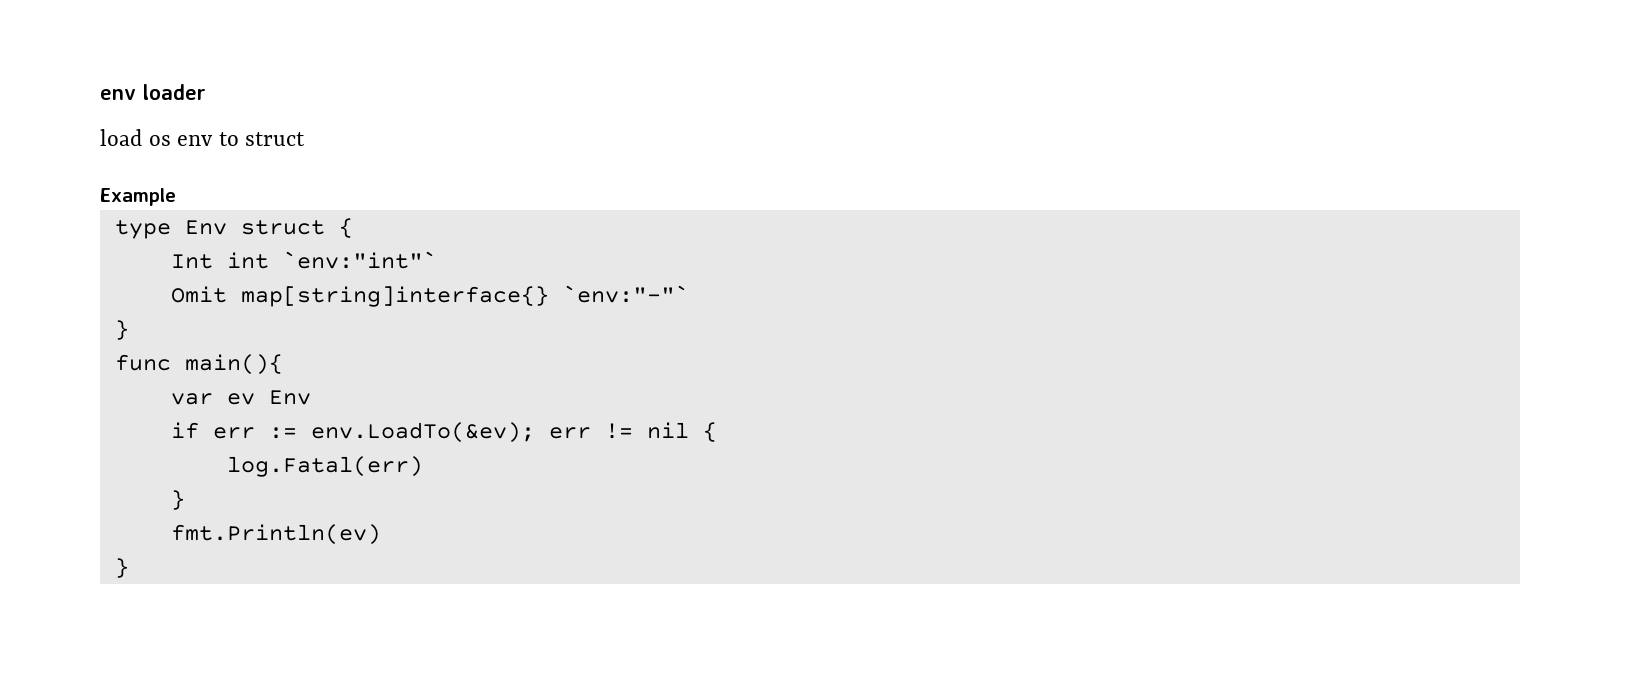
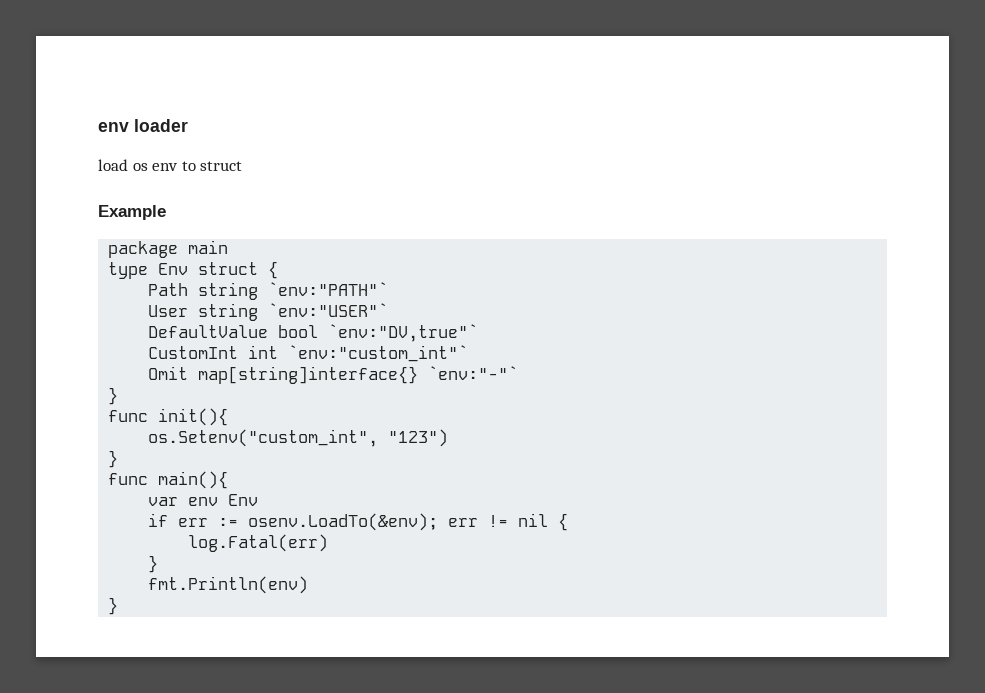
(176, 197) none -> [108,240,229,258] // package main
[170,251,437,269] Int int `env:"int"` -> [148,282,389,300] [148,303,389,321] [148,324,479,342] [148,345,469,362] Path string `env:"PATH"` // User string `env:"USER"` // DefaultValue bool `env:"DV,true"` // CustomInt int `env:"custom_int"`
(129, 330) none -> [108,408,229,426] [148,429,449,447] [108,450,119,468] // func init(){ // os.Setenv("custom_int", "123") // }
[226,393,255,405] ev -> [188,497,219,506] env
[310,422,535,443] env.LoadTo(&ev); -> [248,513,439,531] osenv.LoadTo(&env);
[170,524,381,545] fmt.Println(ev) -> [148,576,309,594] fmt.Println(env)

